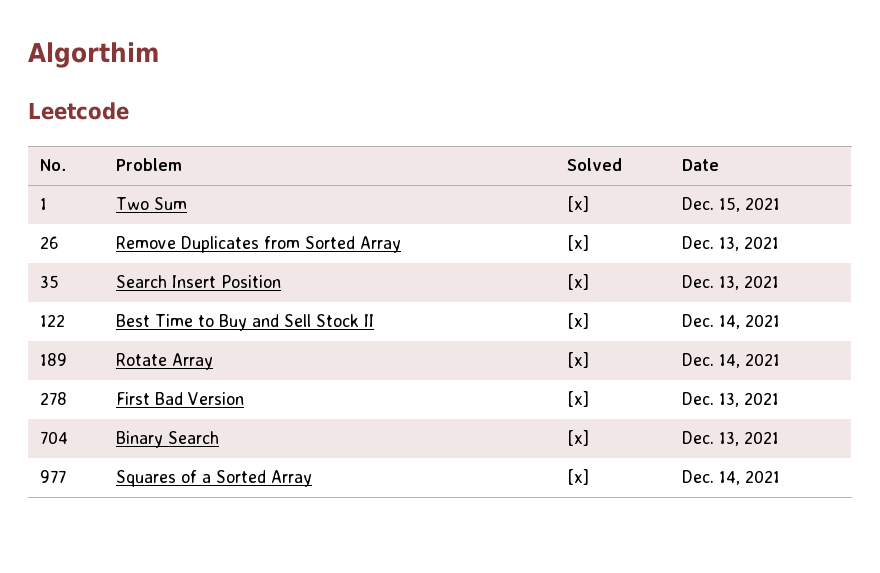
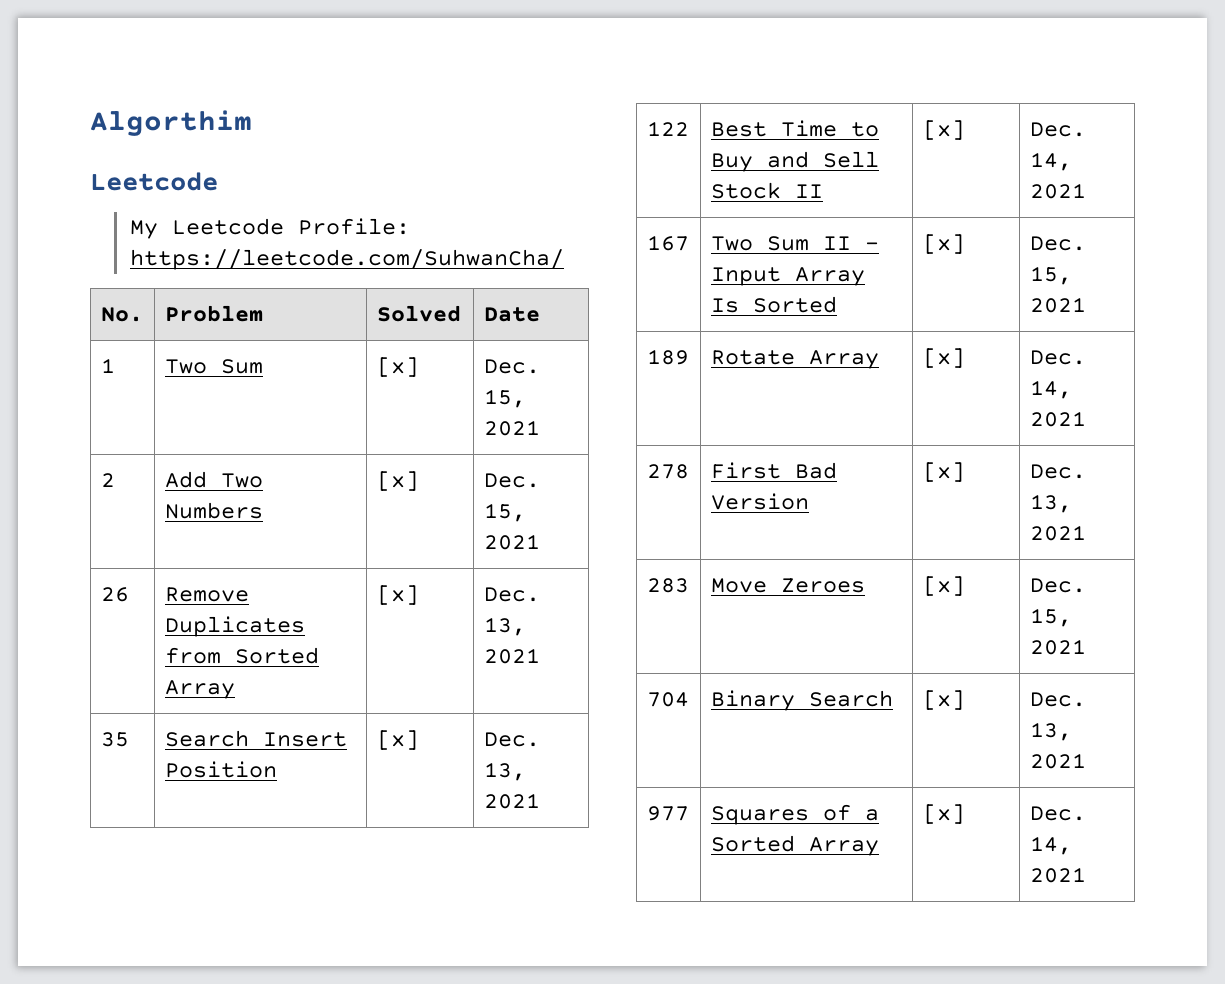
(129, 111) none -> [130,218,411,239] [130,249,565,270] // My Leetcode Profile: https://leetcode.com/SuhwanCha/
(781, 203) none -> [100,473,115,487] [164,471,263,488] [164,502,263,519] [376,471,419,491] [483,473,540,488] [483,503,526,522] [483,534,540,550] // 2 | Add Two Numbers | [x] | Dec. 15, 2021
(781, 320) none -> [646,235,689,251] [710,236,879,251] [710,267,865,286] [710,296,837,313] [922,234,965,254] [1029,236,1086,251] [1029,266,1072,285] [1029,297,1086,313] // 167 | Two Sum II - Input Array Is Sorted | [x] | Dec. 15, 2021
(780, 398) none -> [646,578,689,593] [710,578,865,593] [922,576,965,596] [1029,578,1086,593] [1029,608,1072,627] [1029,639,1086,655] // 283 | Move Zeroes | [x] | Dec. 15, 2021

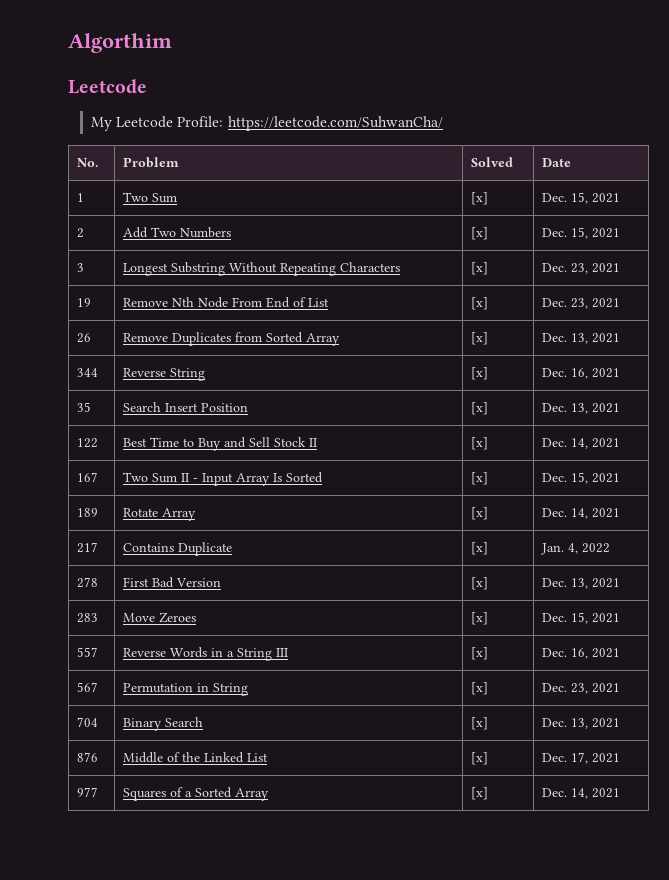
(540, 542) none -> [77,263,85,272] [123,262,401,276] [471,262,489,275] [542,263,621,274] [77,298,92,307] [123,297,330,308] [471,297,489,310] [542,298,621,309] // 3 | Longest Substring Without Repeating Characters | [x] | Dec. 23, 2021 // 19 | Remove Nth Node From End of List | [x] | Dec. 23, 2021
(540, 656) none -> [77,368,99,377] [123,368,206,381] [471,367,489,380] [542,368,621,379] // 344 | Reverse String | [x] | Dec. 16, 2021
(1086, 419) none -> [77,542,99,553] [123,542,233,556] [471,542,489,555] [541,543,611,555] // 217 | Contains Duplicate | [x] | Jan. 4, 2022
(1086, 647) none -> [77,647,99,657] [123,647,289,661] [471,647,489,660] [542,648,621,659] [77,682,99,692] [123,683,249,696] [471,682,489,695] [542,683,621,694] // 557 | Reverse Words in a String III | [x] | Dec. 16, 2021 // 567 | Permutation in String | [x] | Dec. 23, 2021
(1086, 761) none -> [77,752,99,762] [123,752,269,763] [471,752,489,765] [542,752,621,764] // 876 | Middle of the Linked List | [x] | Dec. 17, 2021

